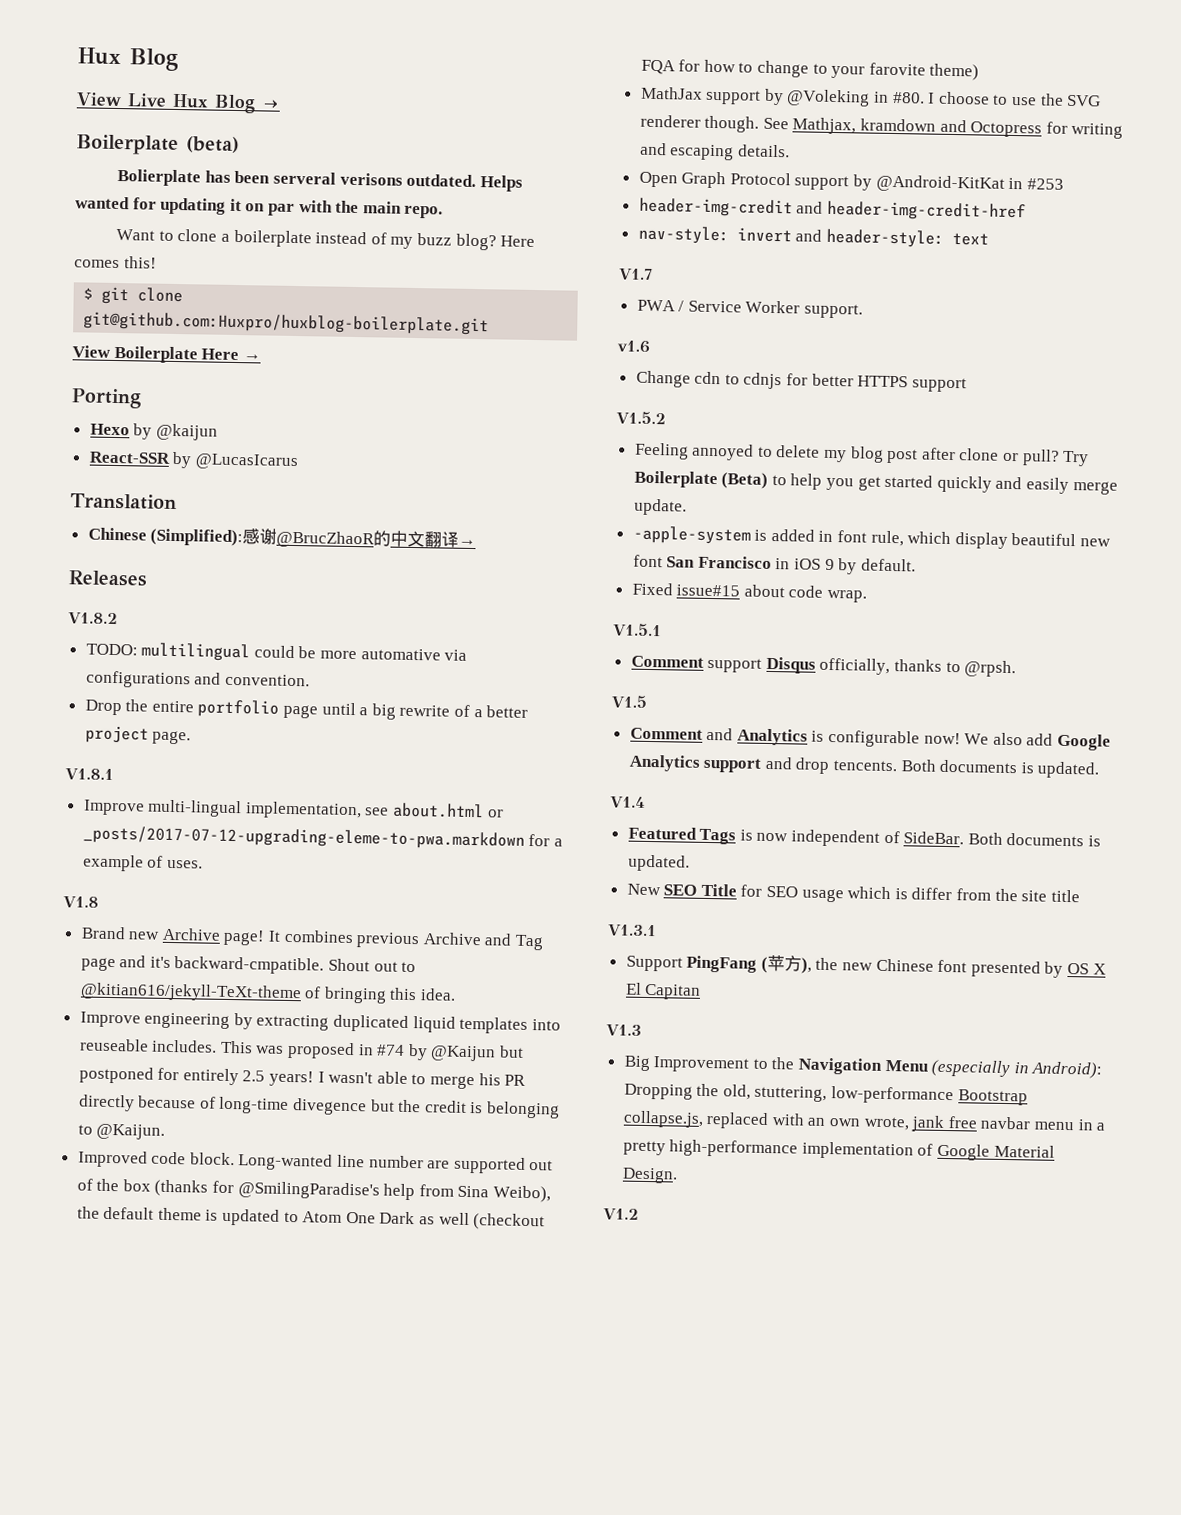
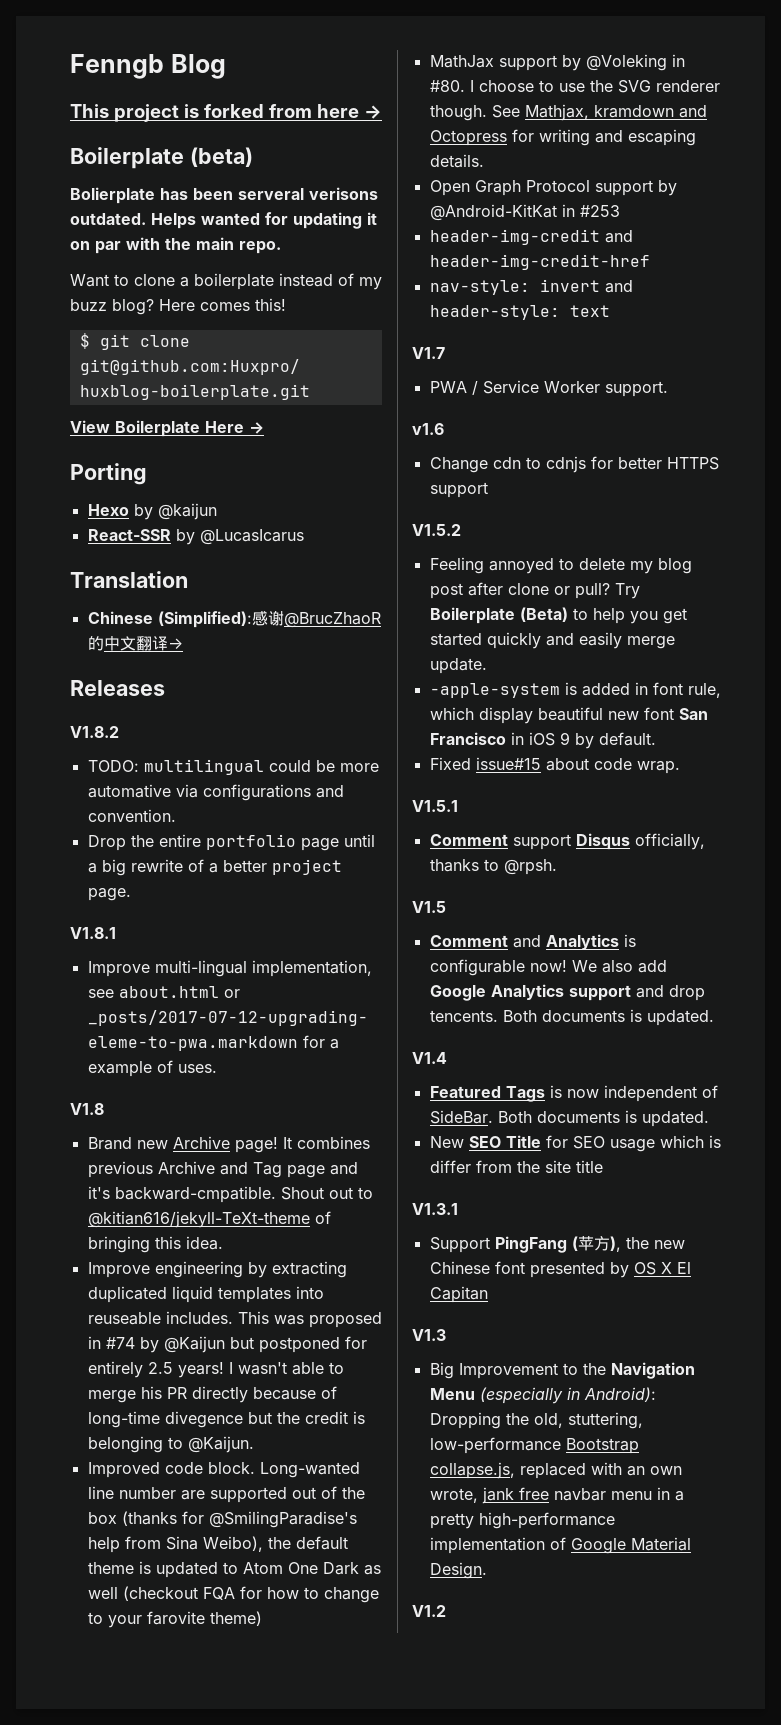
[77,47,121,66] Hux -> [70,54,164,79] Fenngb
[76,92,256,114] View Live Hux Blog -> [70,104,359,122] This project is forked from here

